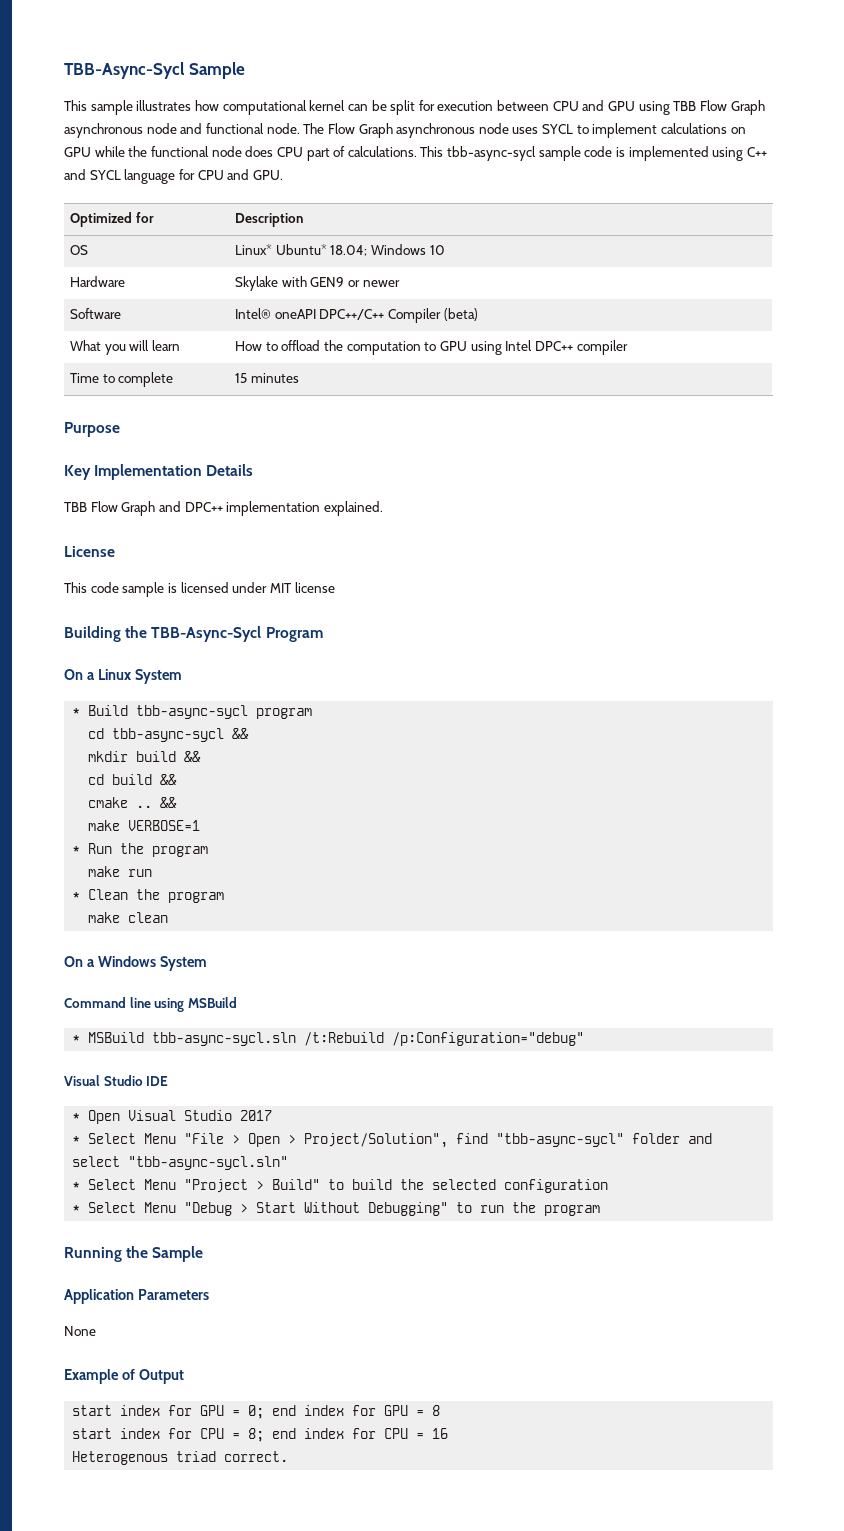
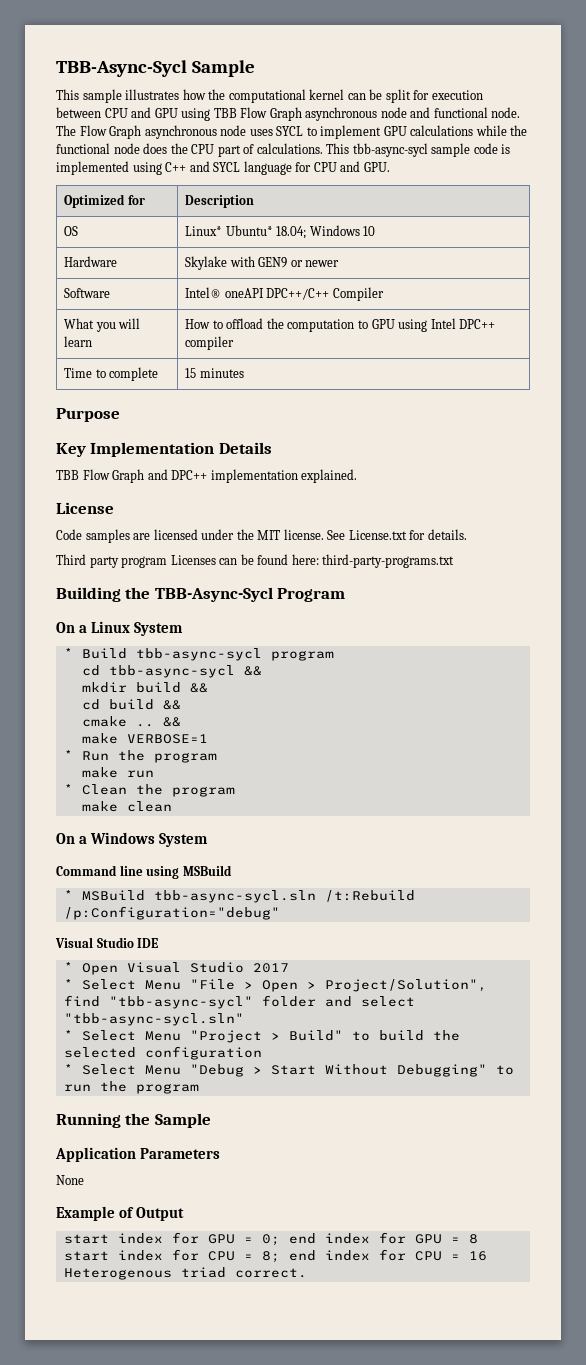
(219, 105) none -> [208,89,226,100] the
[661,123,746,134] [64,147,91,157] calculations on GPU -> [383,125,474,136] GPU calculations
(274, 151) none -> [170,143,188,154] the
[443,308,478,321] (beta) -> (384, 294) none
[64,582,335,597] This code sample is licensed under MIT license -> [56,529,467,543] [56,554,455,568] Code samples are licensed under the MIT license. See License.txt for details. // Third party program Licenses can be found here: third-party-programs.txt

